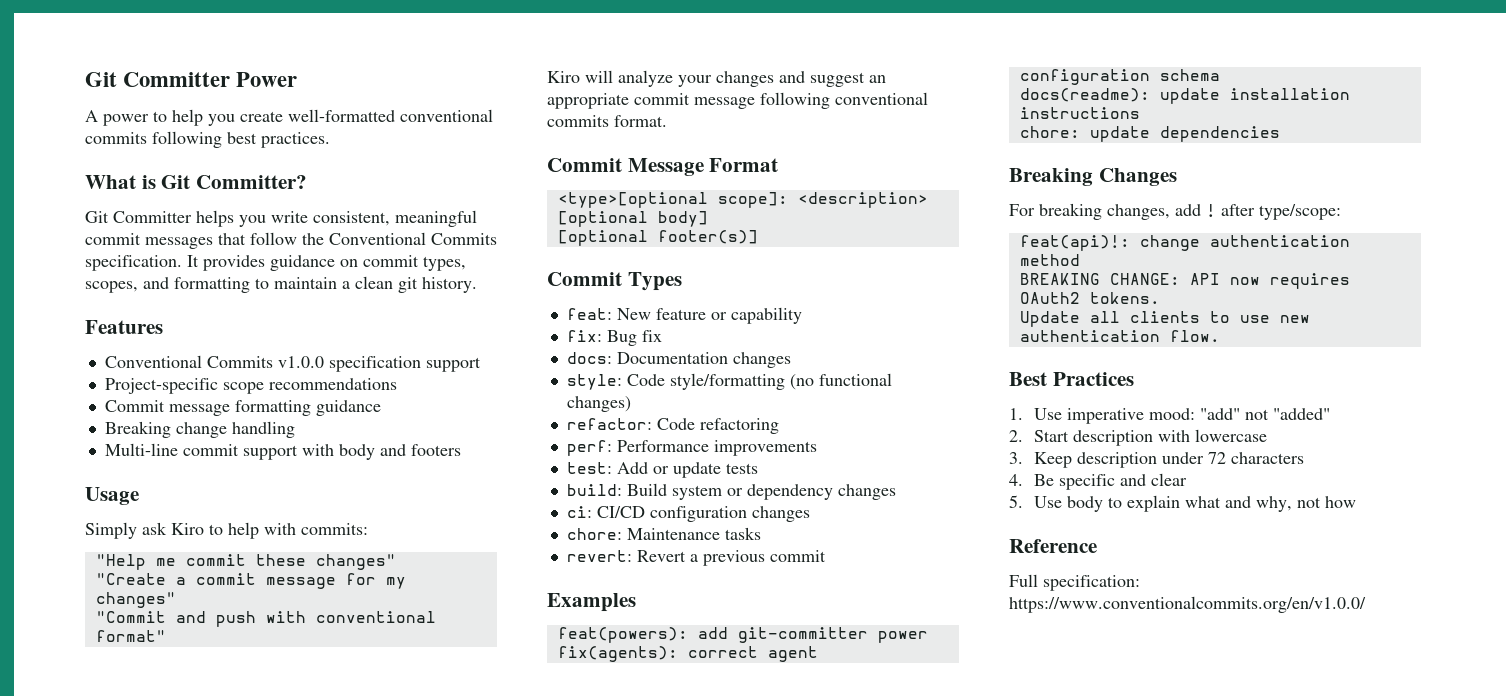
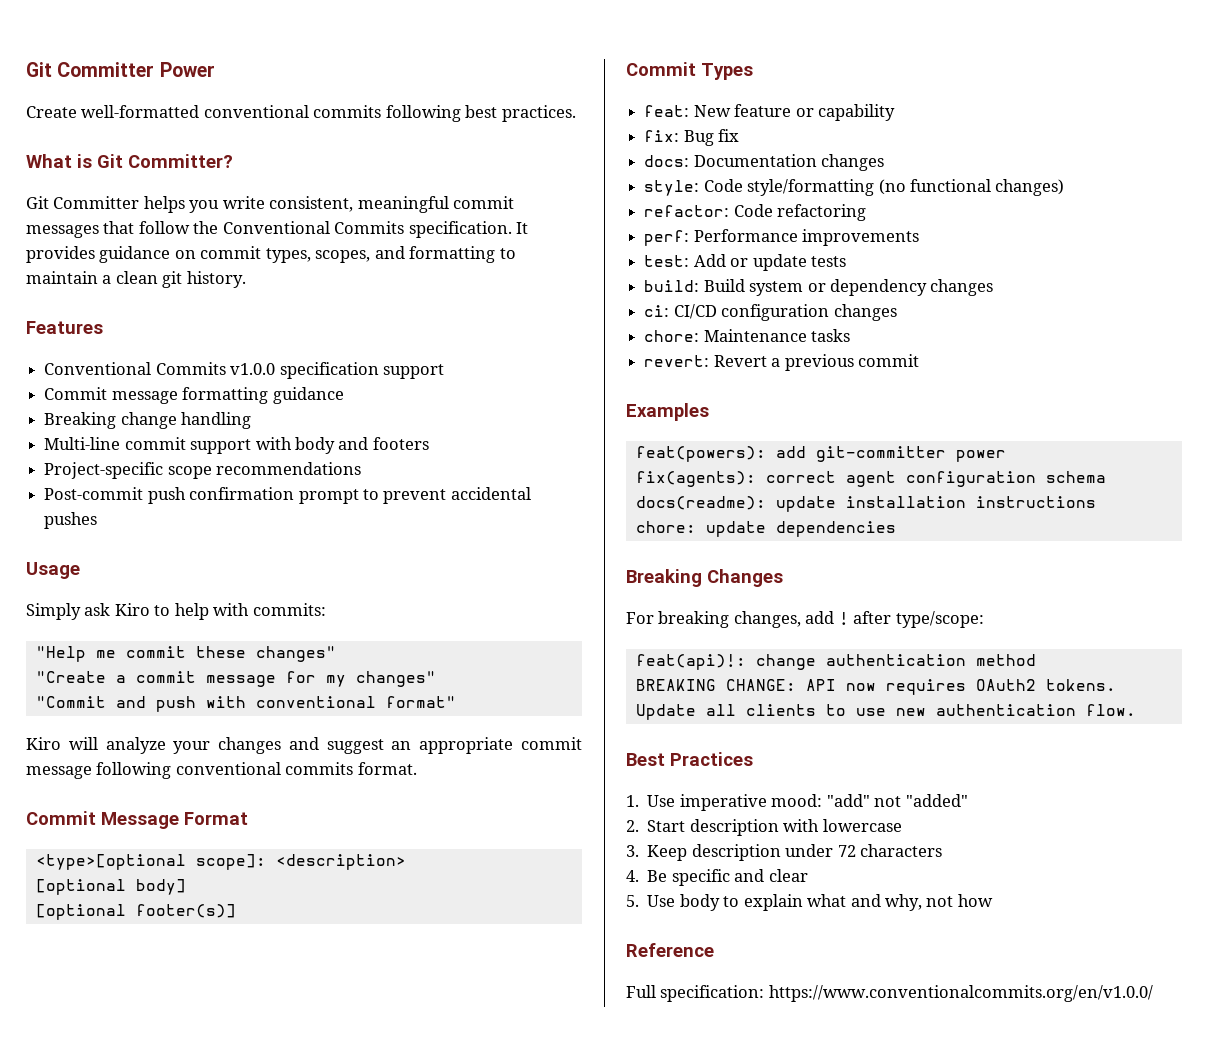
[85,109,283,126] A power to help you create -> [26,106,77,118] Create
[104,378,397,394] // Project-specific scope recommendations -> (444, 371) none
(461, 450) none -> [44,462,362,479] [44,487,531,504] [44,512,98,529] // Project-specific scope recommendations // Post-commit push confirmation prompt to prevent accidental pushes

